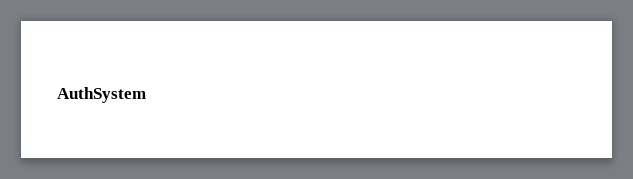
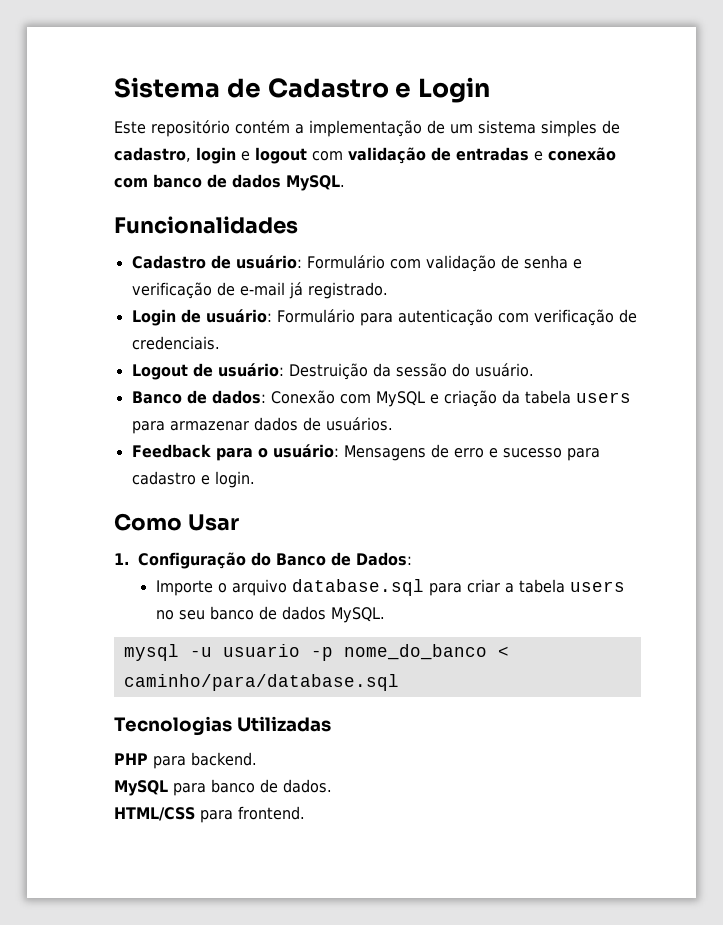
[57,87,146,103] AuthSystem -> [114,77,490,103] [114,120,620,137] [114,147,616,164] [114,174,345,191] [114,216,298,234] [131,255,582,272] [131,282,388,299] [131,309,637,326] [131,336,220,350] [131,363,534,380] [131,390,631,407] [131,417,393,434] [131,444,600,461] [131,471,255,488] [114,513,239,531] [114,552,413,569] [155,579,625,596] [155,606,385,623] [123,644,509,661] [123,674,399,691] [114,716,331,736] [114,752,257,769] [114,779,332,796] [114,806,305,823] Sistema de Cadastro e Login // Este repositório contém a implementação de um sistema simples de cadastro, login e logout com validação de entradas e conexão com banco de dados MySQL. // Funcionalidades // Cadastro de usuário: Formulário com validação de senha e verificação de e-mail já registrado. // Login de usuário: Formulário para autenticação com verificação de credenciais. // Logout de usuário: Destruição da sessão do usuário. // Banco de dados: Conexão com MySQL e criação da tabela users para armazenar dados de usuários. // Feedback para o usuário: Mensagens de erro e sucesso para cadastro e login. // Como Usar // 1. Configuração do Banco de Dados: // Importe o arquivo database.sql para criar a tabela users no seu banco de dados MySQL. // mysql -u usuario -p nome_do_banco < caminho/para/database.sql // Tecnologias Utilizadas // PHP para backend. // MySQL para banco de dados. // HTML/CSS para frontend.

